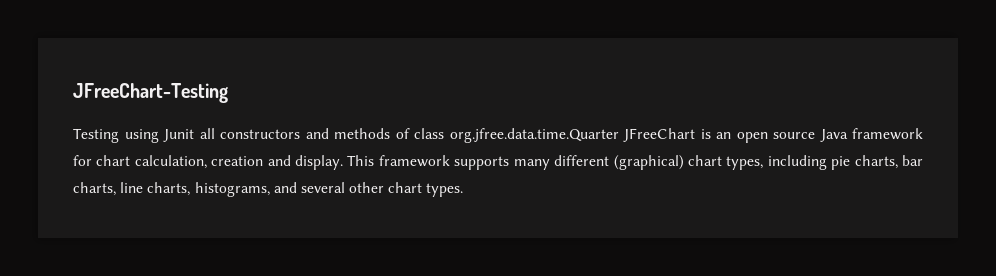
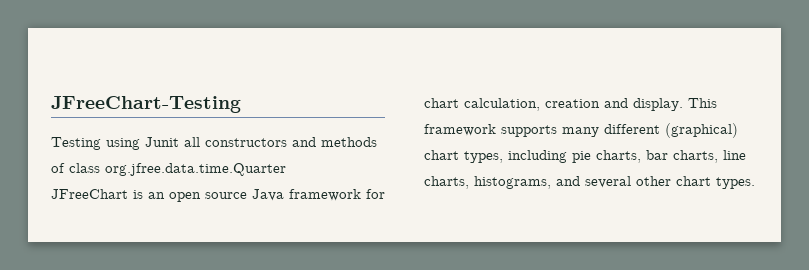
(619, 135) none -> (286, 169) //

